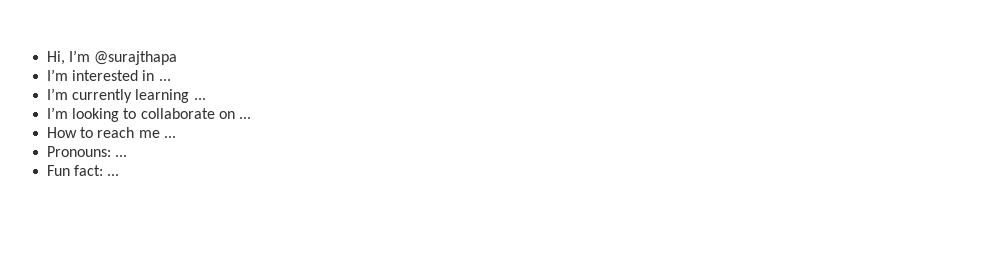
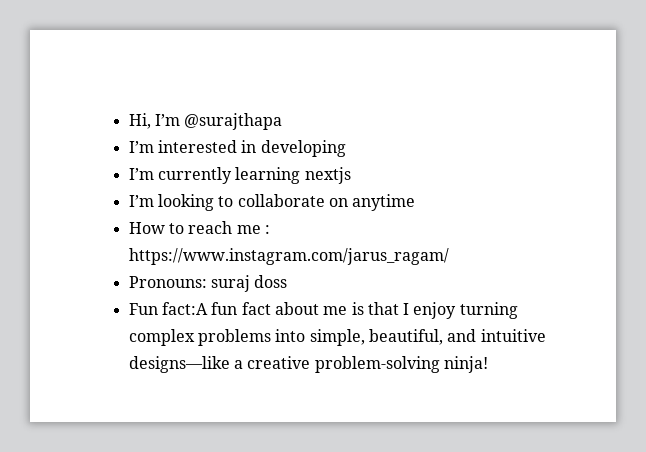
[158,79,171,81] ... -> [260,140,346,157] developing
[193,98,206,100] ... -> [304,167,351,184] nextjs
[238,117,251,119] ... -> [352,194,416,211] anytime
[163,136,176,138] ... -> [264,225,270,234] [128,248,449,265] : https://www.instagram.com/jarus_ragam/
[115,155,128,157] ... -> [210,275,288,292] suraj doss
[74,165,120,176] fact: ... -> [161,302,518,319] [128,329,546,346] [128,356,488,373] fact:A fun fact about me is that I enjoy turning complex problems into simple, beautiful, and intuitive designs—like a creative problem-solving ninja!

